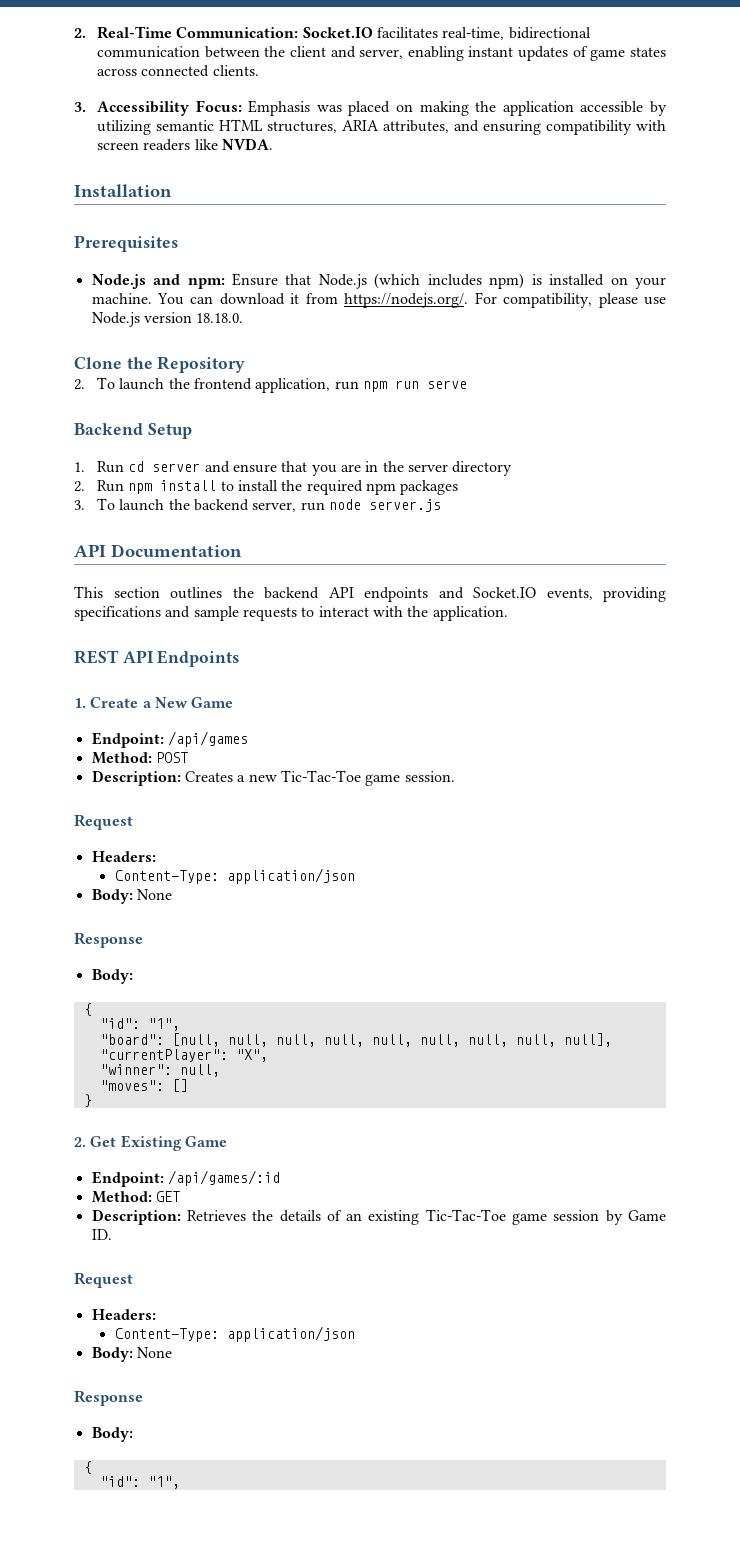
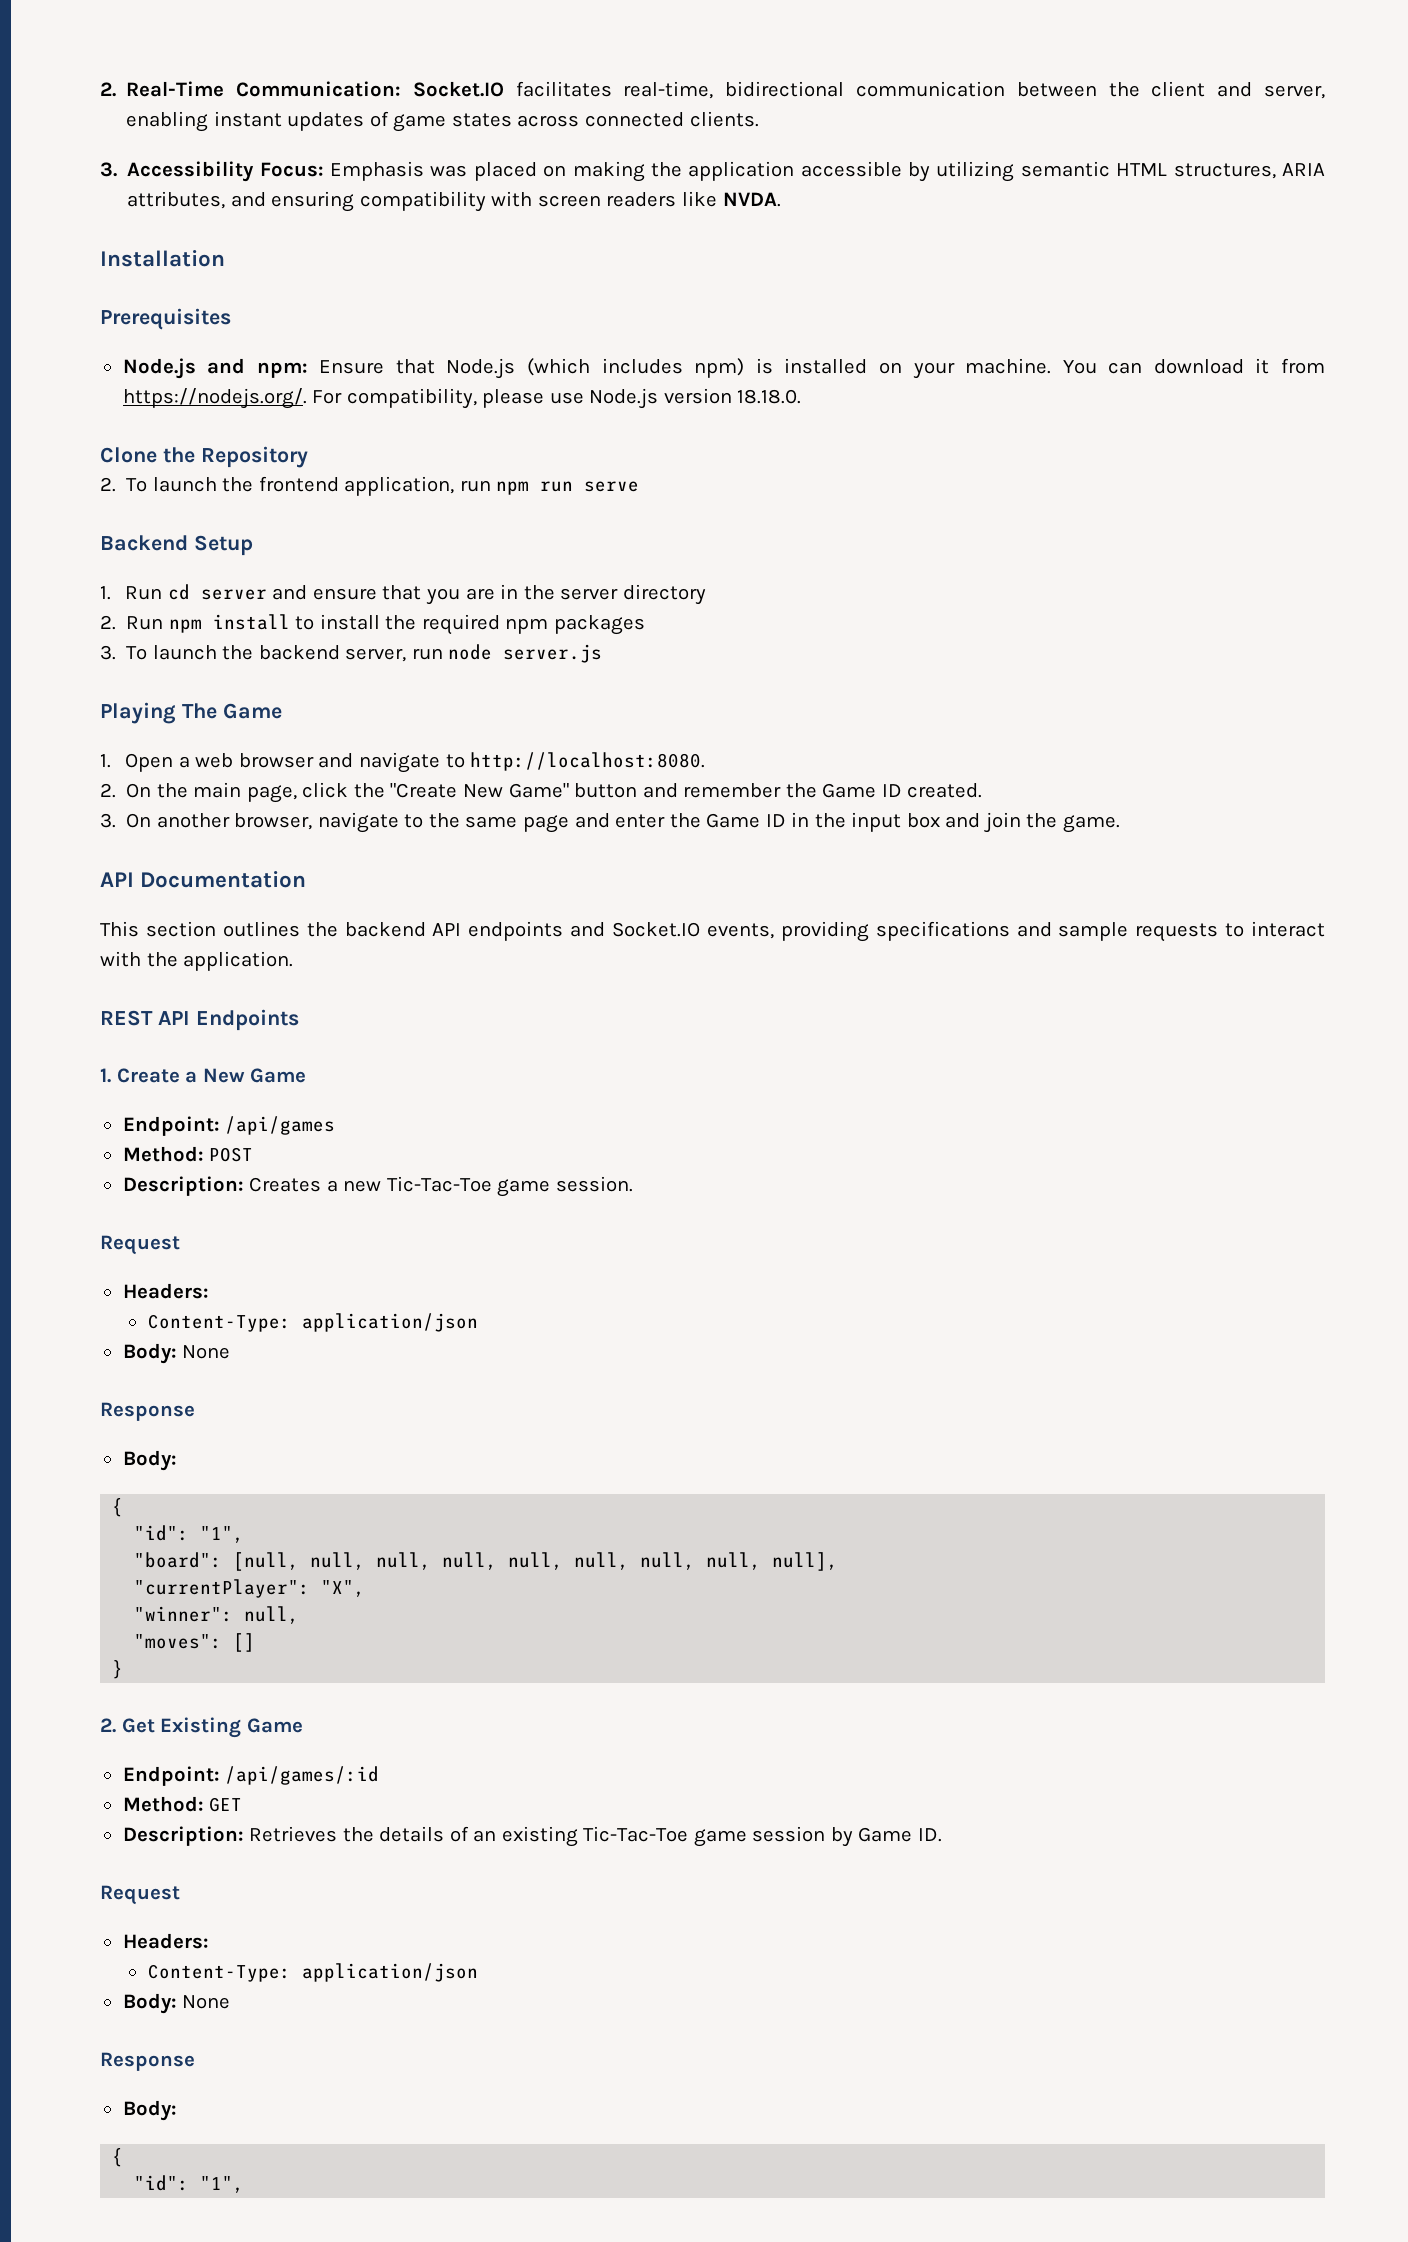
(441, 505) none -> [100,702,282,724] [100,752,706,773] [100,782,983,803] [100,812,1120,833] // Playing The Game // 1. Open a web browser and navigate to http://localhost:8080. // 2. On the main page, click the "Create New Game" button and remember the Game ID created. // 3. On another browser, navigate to the same page and enter the Game ID in the input box and join the game.

